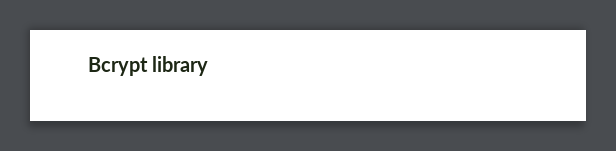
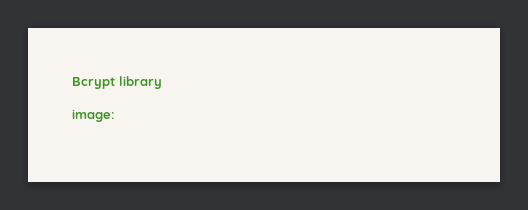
(209, 66) none -> [72,109,115,122] // image:

